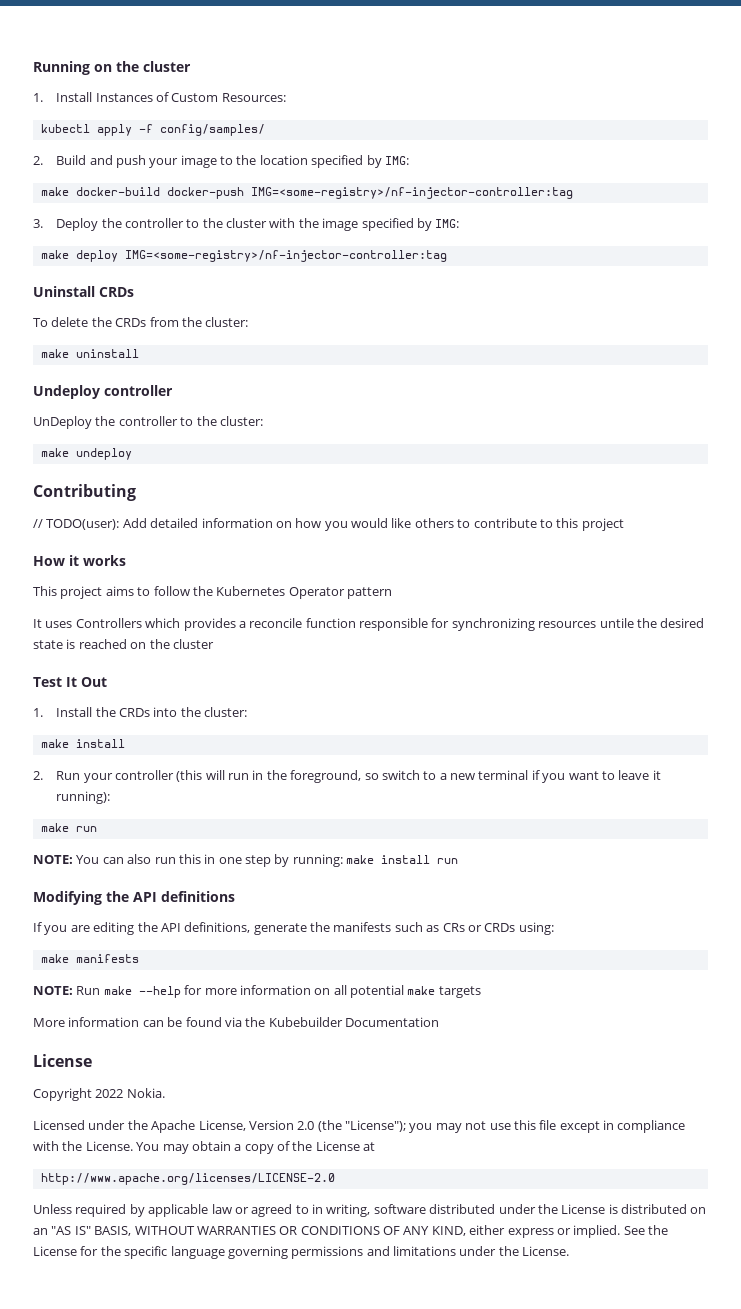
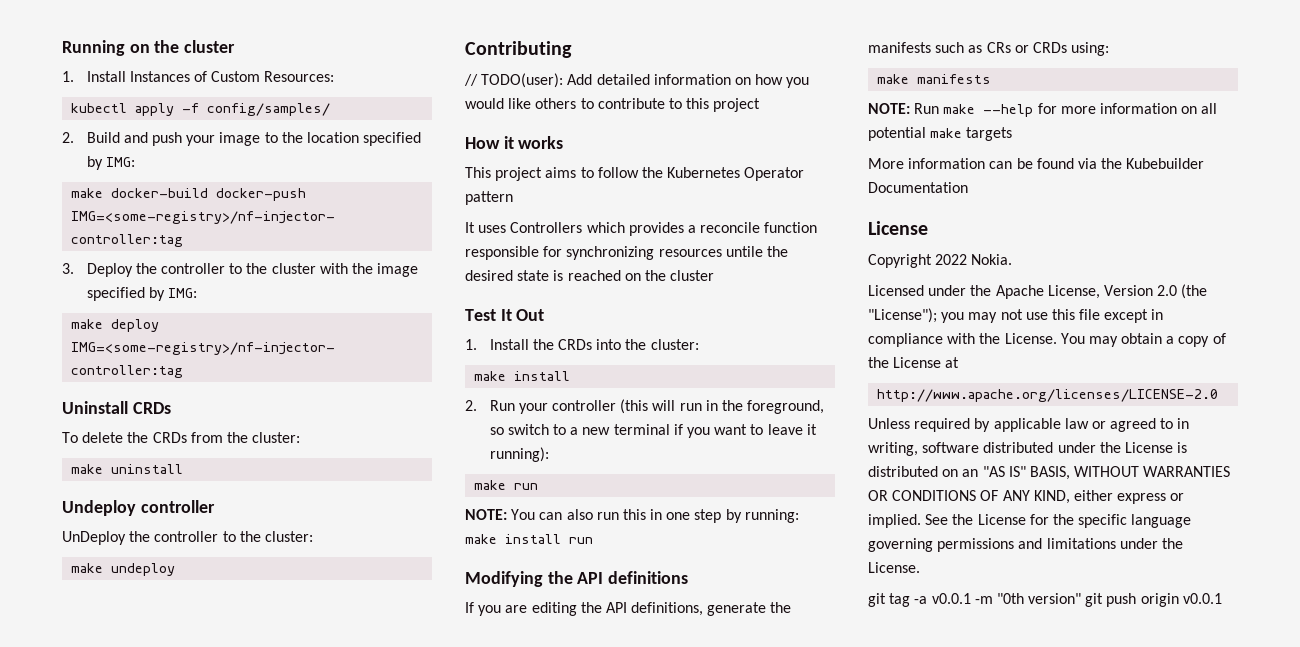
(570, 1251) none -> [868,593,1222,607] // git tag -a v0.0.1 -m "0th version" git push origin v0.0.1

